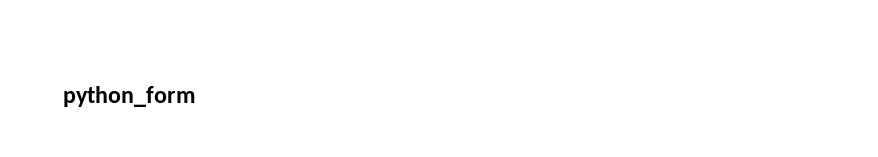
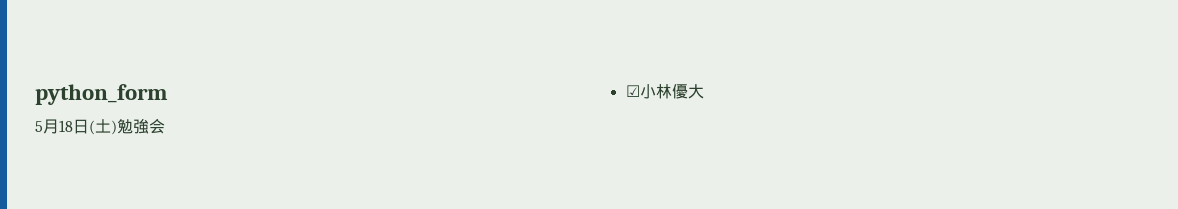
(196, 96) none -> [35,118,165,135] [625,84,704,99] // 5月18日(土)勉強会 // ☑小林優大

